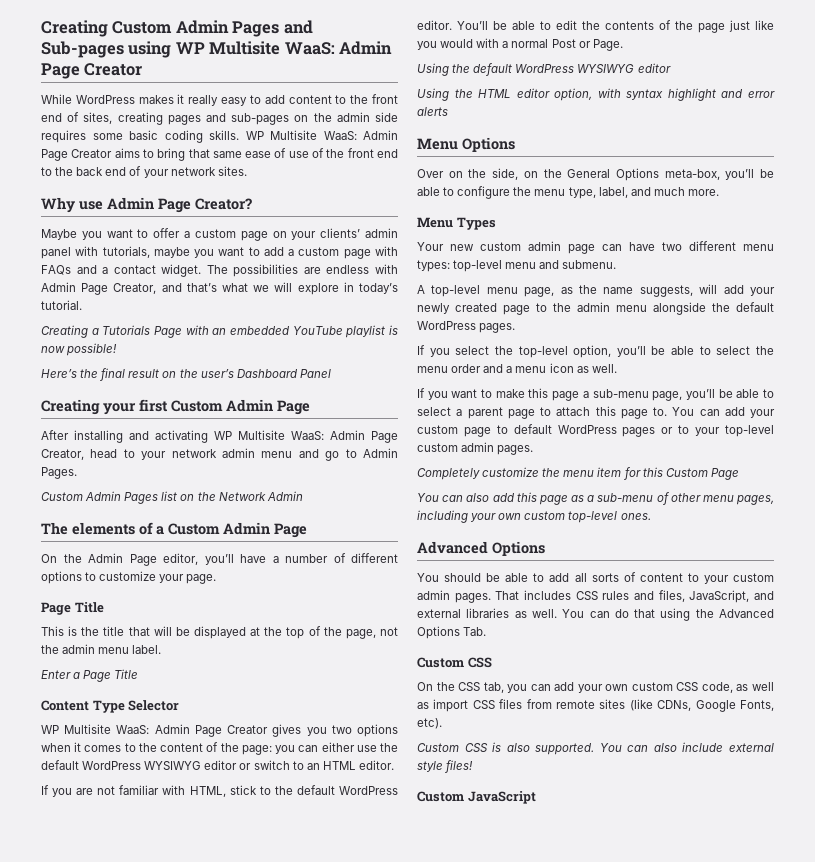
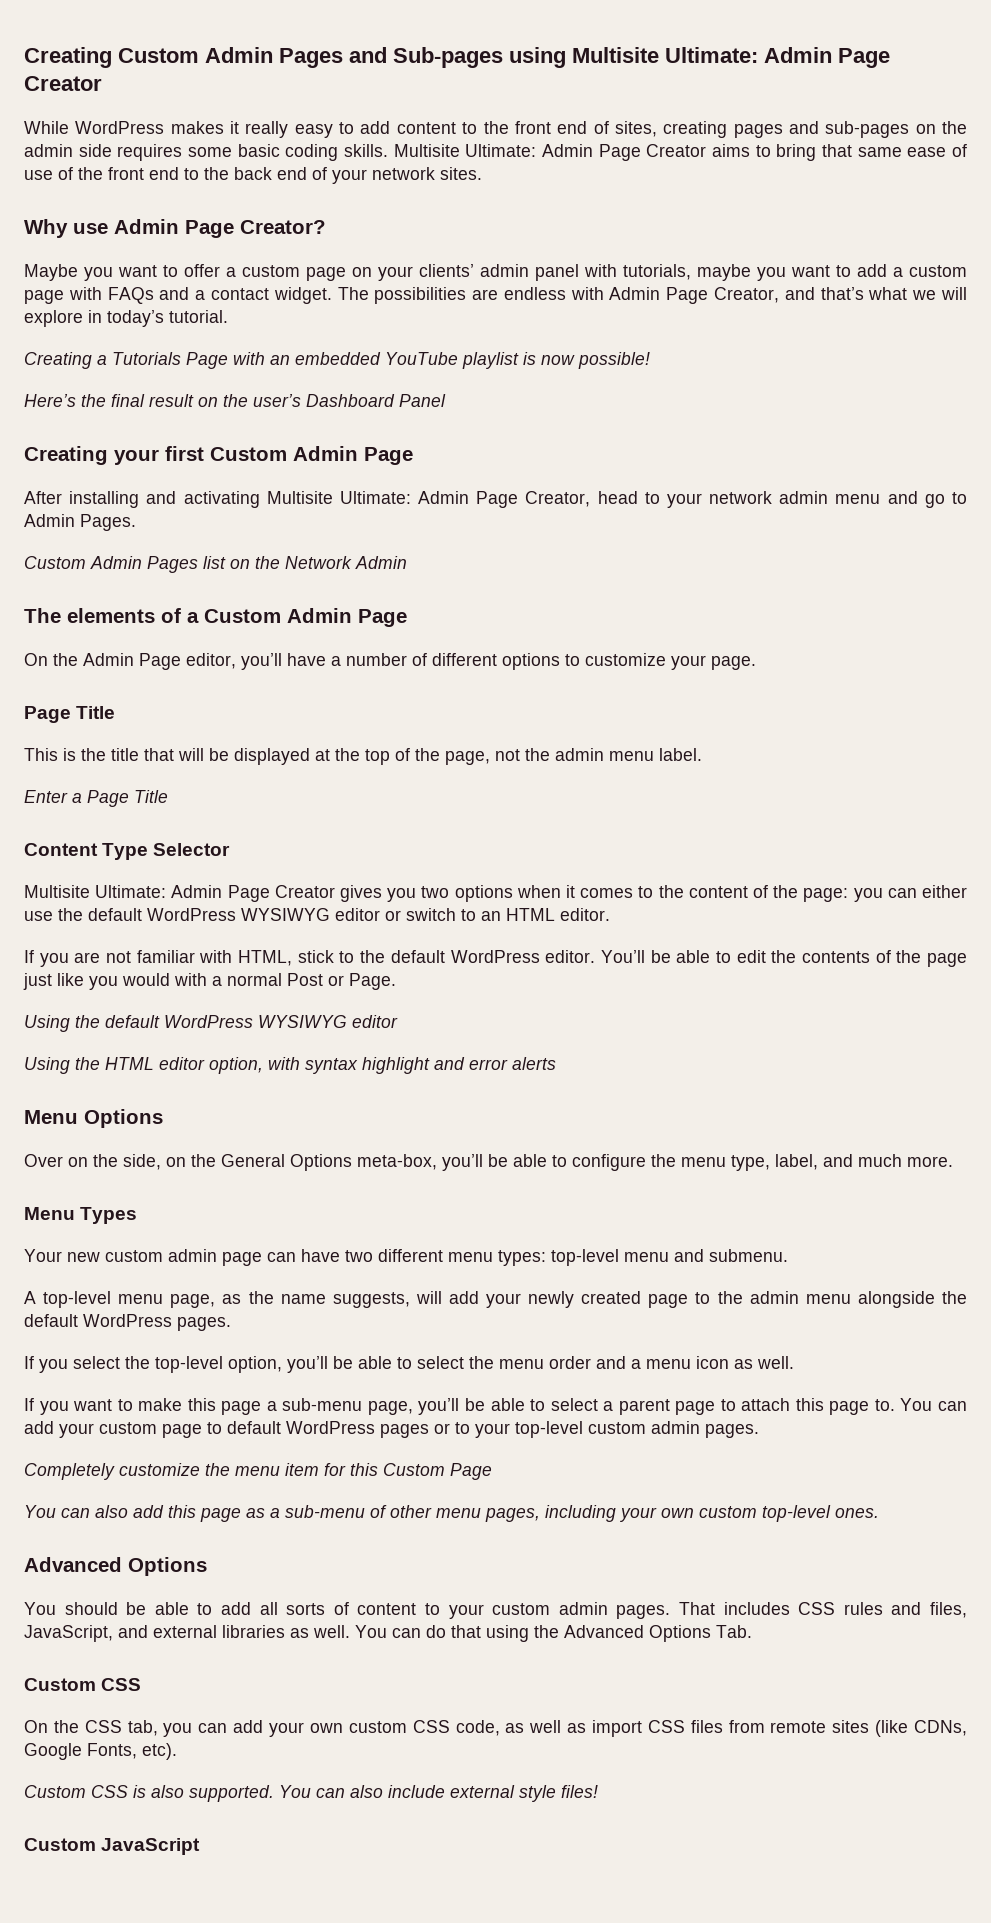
[175,41,335,55] WP Multisite WaaS: -> [572,47,758,63] Multisite Ultimate:
[245,130,357,140] WP Multisite WaaS: -> [393,144,537,157] Multisite Ultimate:
[214,430,324,440] WP Multisite WaaS: -> [266,491,411,504] Multisite Ultimate:
[41,724,150,734] WP Multisite WaaS: -> [24,885,167,898] Multisite Ultimate:

